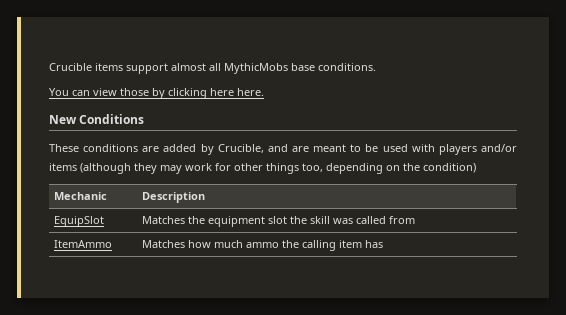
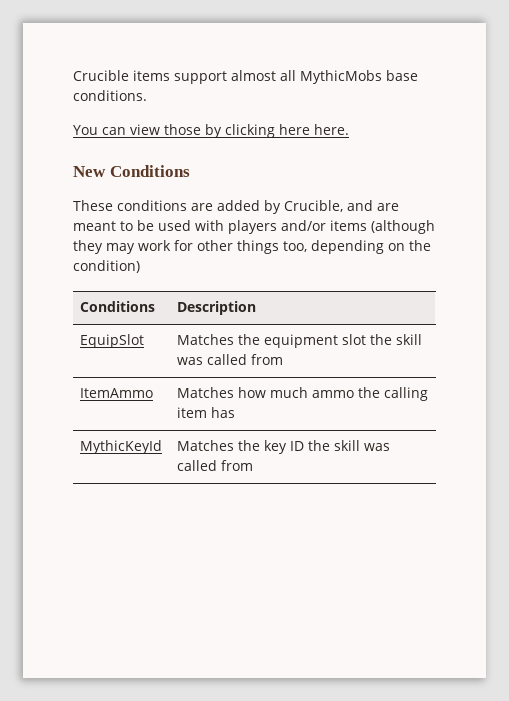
[53,192,107,200] Mechanic -> [80,301,156,312] Conditions
(383, 244) none -> [80,440,163,454] [177,440,391,454] [177,460,254,471] // MythicKeyId | Matches the key ID the skill was called from

